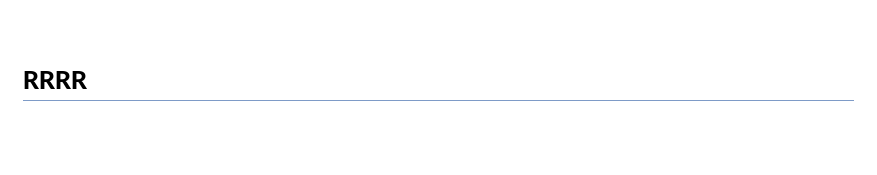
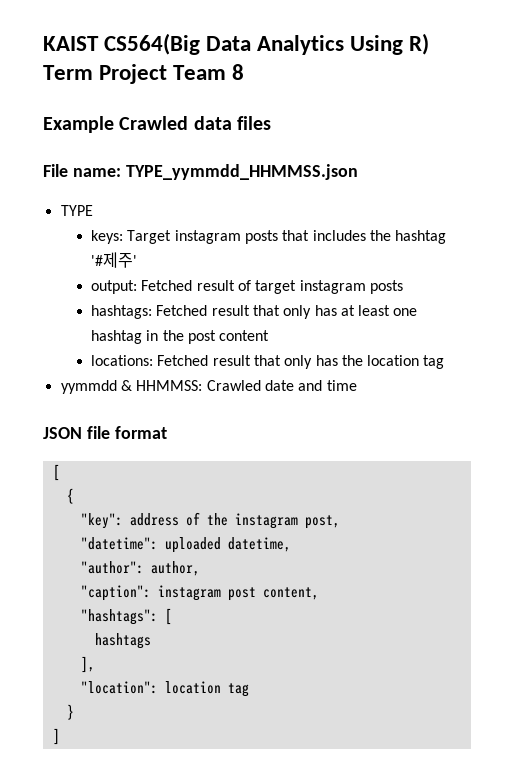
[23,71,88,89] RRRR -> [43,33,430,55] [43,64,245,84] [43,116,272,133] [43,164,358,180] [60,205,93,216] [90,230,447,244] [90,252,137,268] [90,280,403,294] [90,305,418,319] [90,330,270,344] [90,355,445,369] [60,380,357,394] [43,426,167,439] [52,464,60,481] [66,488,74,504] [80,512,340,529] [80,537,291,553] [80,561,200,576] [80,585,319,601] [80,608,172,625] [94,633,151,649] [80,656,95,673] [80,681,249,697] [66,704,74,720] [52,728,60,745] KAIST CS564(Big Data Analytics Using R) Term Project Team 8 // Example Crawled data files // File name: TYPE_yymmdd_HHMMSS.json // TYPE // keys: Target instagram posts that includes the hashtag '#제주' // output: Fetched result of target instagram posts // hashtags: Fetched result that only has at least one hashtag in the post content // locations: Fetched result that only has the location tag // yymmdd & HHMMSS: Crawled date and time // JSON file format // [ // { // "key": address of the instagram post, // "datetime": uploaded datetime, // "author": author, // "caption": instagram post content, // "hashtags": [ // hashtags // ], // "location": location tag // } // ]

